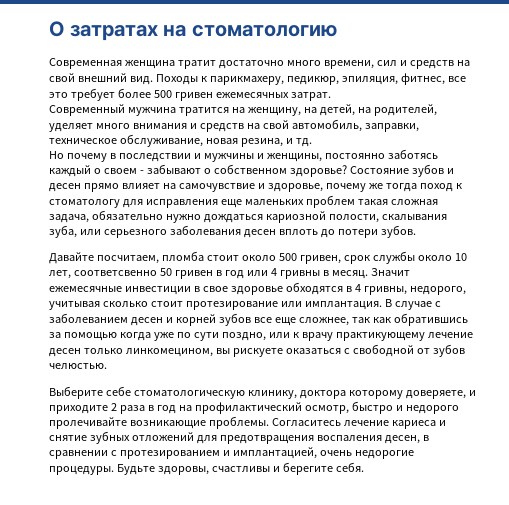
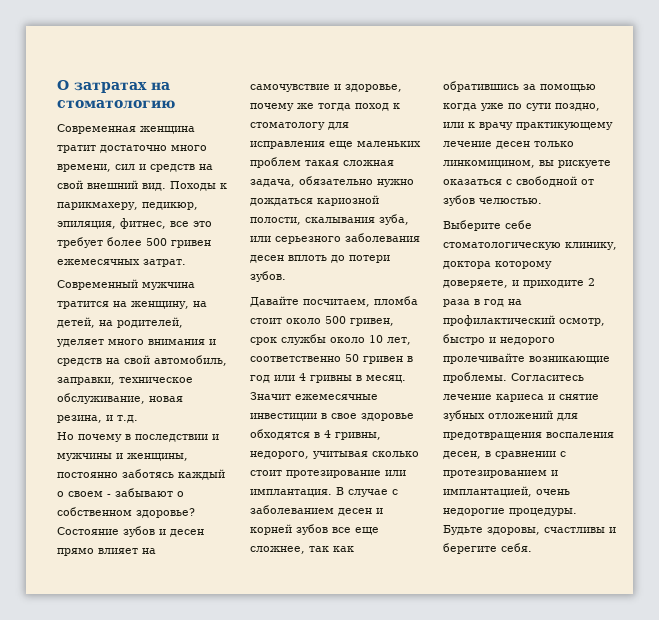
[295,138,312,147] тд. -> [117,415,138,423] т.д.
[73,270,157,276] соответсвенно -> [250,356,341,362] соответственно
[125,348,213,357] линкомецином, -> [443,160,535,168] линкомицином,

